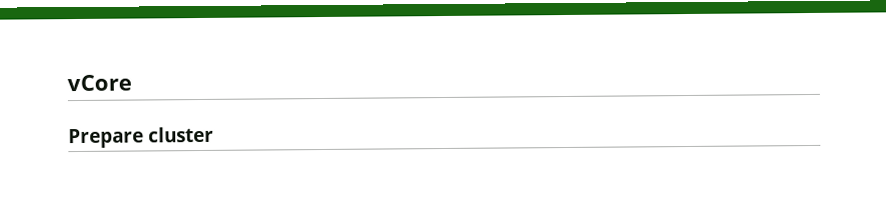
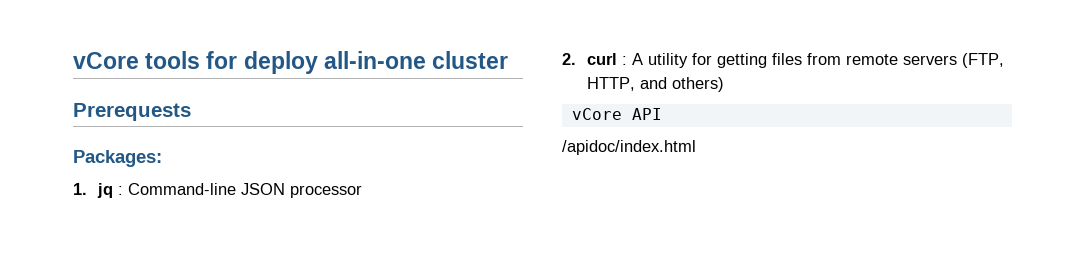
[67,74,132,92] [68,126,215,149] vCore // Prepare cluster -> [73,51,509,74] [73,103,191,121] [73,150,162,167] [73,183,362,198] [562,53,1004,68] [586,77,724,92] [571,108,662,120] [562,140,696,155] vCore tools for deploy all-in-one cluster // Prerequests // Packages: // 1. jq : Command-line JSON processor // 2. curl : A utility for getting files from remote servers (FTP, HTTP, and others) // vCore API // /apidoc/index.html

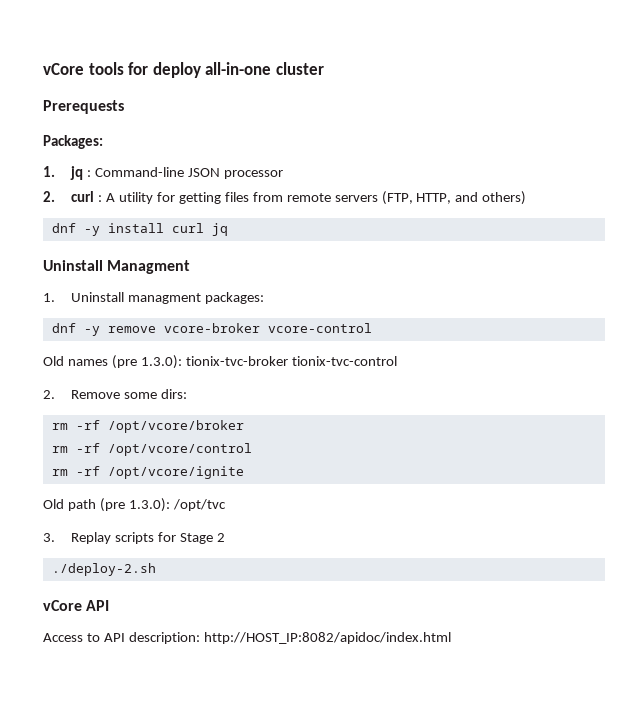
[571,108,662,120] [562,140,696,155] vCore API // /apidoc/index.html -> [51,223,228,236] [43,260,191,274] [43,292,265,304] [51,323,372,336] [43,355,397,369] [43,389,188,399] [51,420,244,433] [51,443,252,456] [51,466,244,479] [43,498,226,512] [43,532,226,544] [51,563,156,576] [43,600,110,611] [43,632,451,644] dnf -y install curl jq // Uninstall Managment // 1. Uninstall managment packages: // dnf -y remove vcore-broker vcore-control // Old names (pre 1.3.0): tionix-tvc-broker tionix-tvc-control // 2. Remove some dirs: // rm -rf /opt/vcore/broker // rm -rf /opt/vcore/control // rm -rf /opt/vcore/ignite // Old path (pre 1.3.0): /opt/tvc // 3. Replay scripts for Stage 2 // ./deploy-2.sh // vCore API // Access to API description: http://HOST_IP:8082/apidoc/index.html

